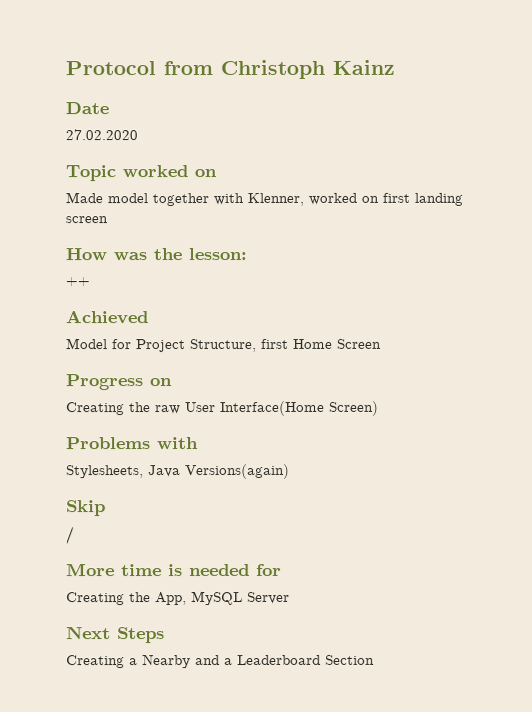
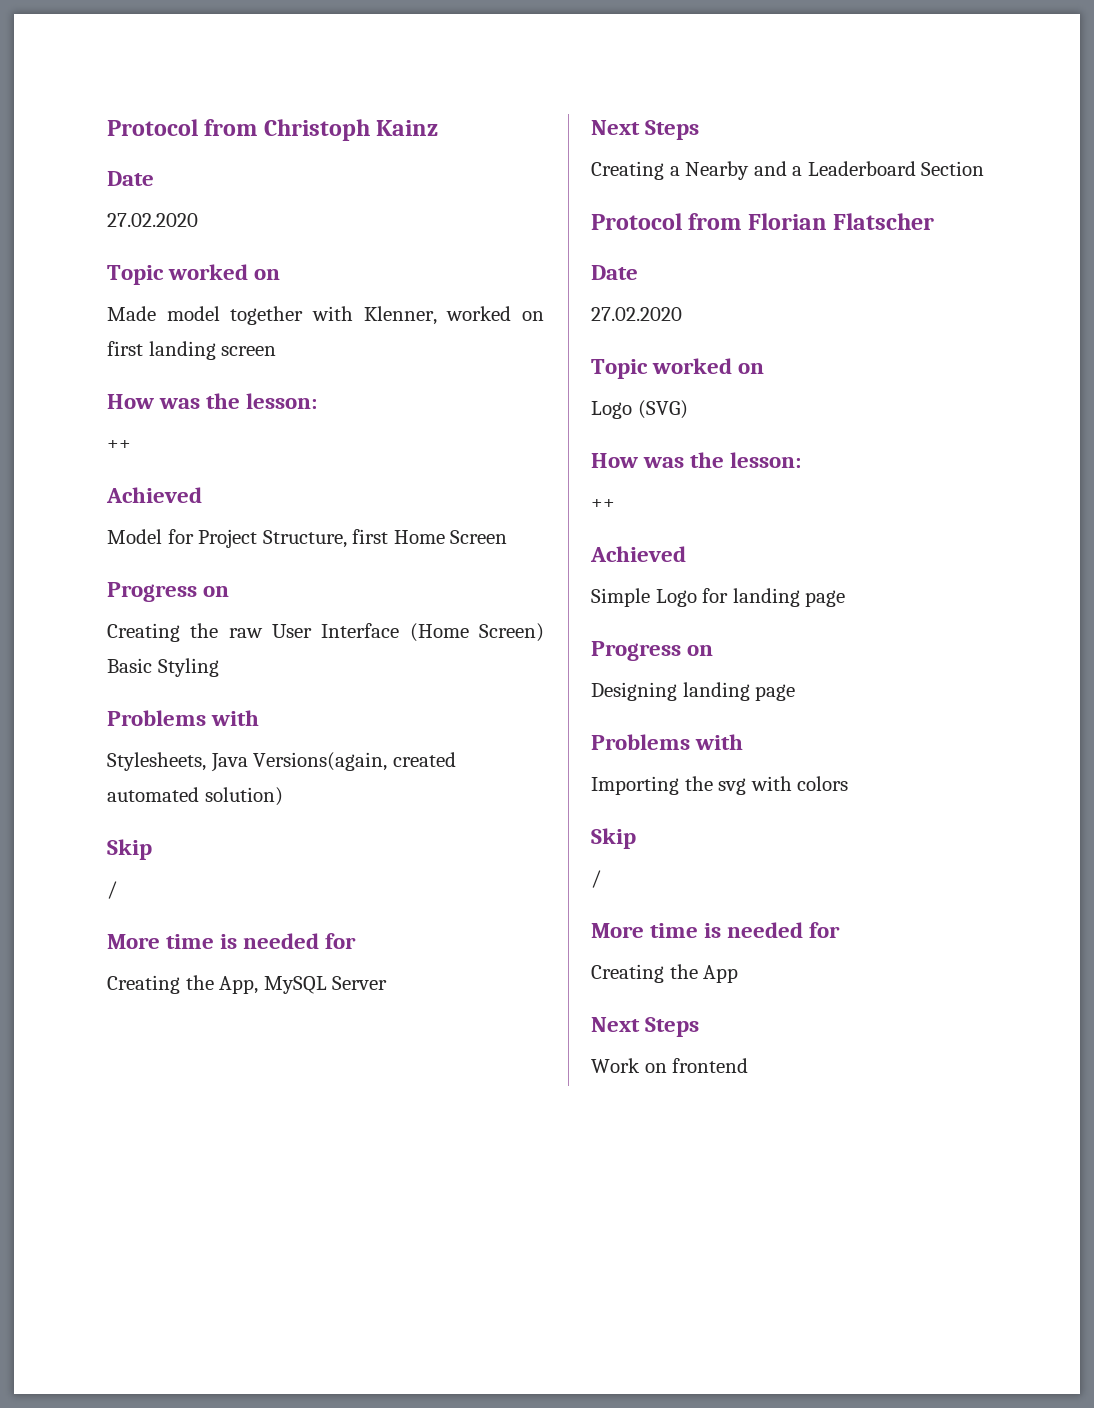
[220,400,325,417] Interface(Home -> [321,623,469,642] Interface (Home
(379, 408) none -> [107,658,219,677] Basic Styling
[185,463,290,480] Versions(again) -> [253,752,456,771] [107,787,283,806] Versions(again, created automated solution)
(375, 659) none -> [591,213,935,230] [591,265,638,280] [591,307,682,321] [591,358,765,379] [591,400,688,419] [591,452,802,468] [591,499,615,509] [590,546,686,562] [591,588,846,607] [591,641,714,661] [591,682,796,701] [591,734,744,750] [591,776,849,795] [591,828,636,849] [591,870,601,888] [591,922,841,938] [591,964,739,983] [591,1017,700,1037] [591,1058,749,1073] // Protocol from Florian Flatscher // Date // 27.02.2020 // Topic worked on // Logo (SVG) // How was the lesson: // ++ // Achieved // Simple Logo for landing page // Progress on // Designing landing page // Problems with // Importing the svg with colors // Skip // / // More time is needed for // Creating the App // Next Steps // Work on frontend

